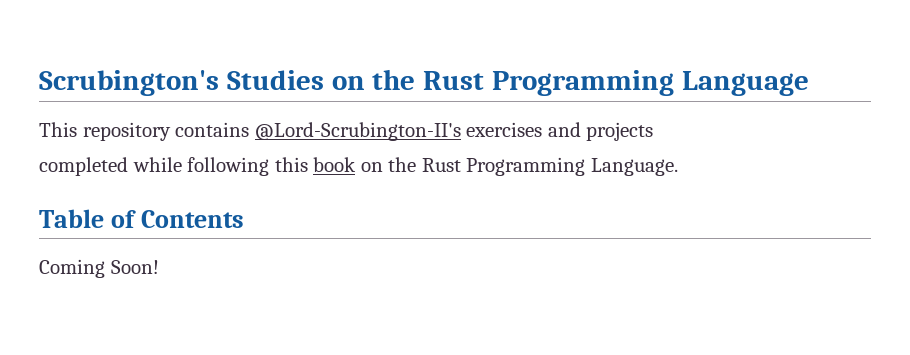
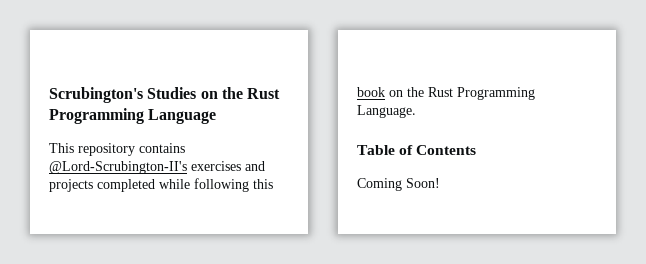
(654, 131) // -> (93, 185) none

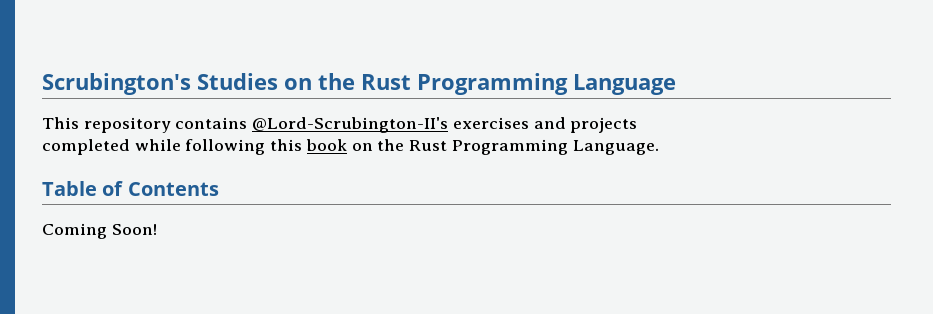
(93, 185) none -> (638, 125) //

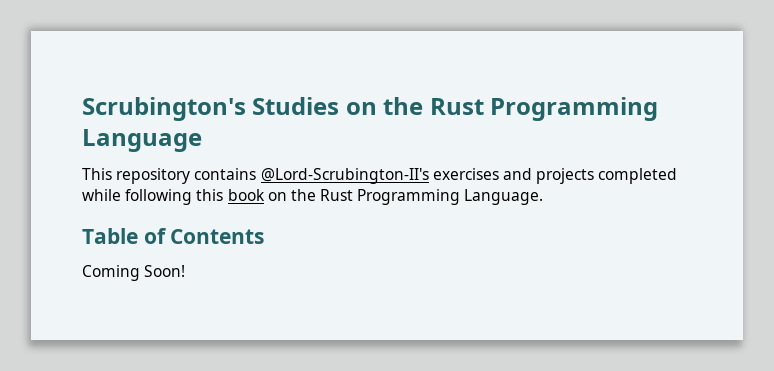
(638, 125) // -> (595, 176) none

